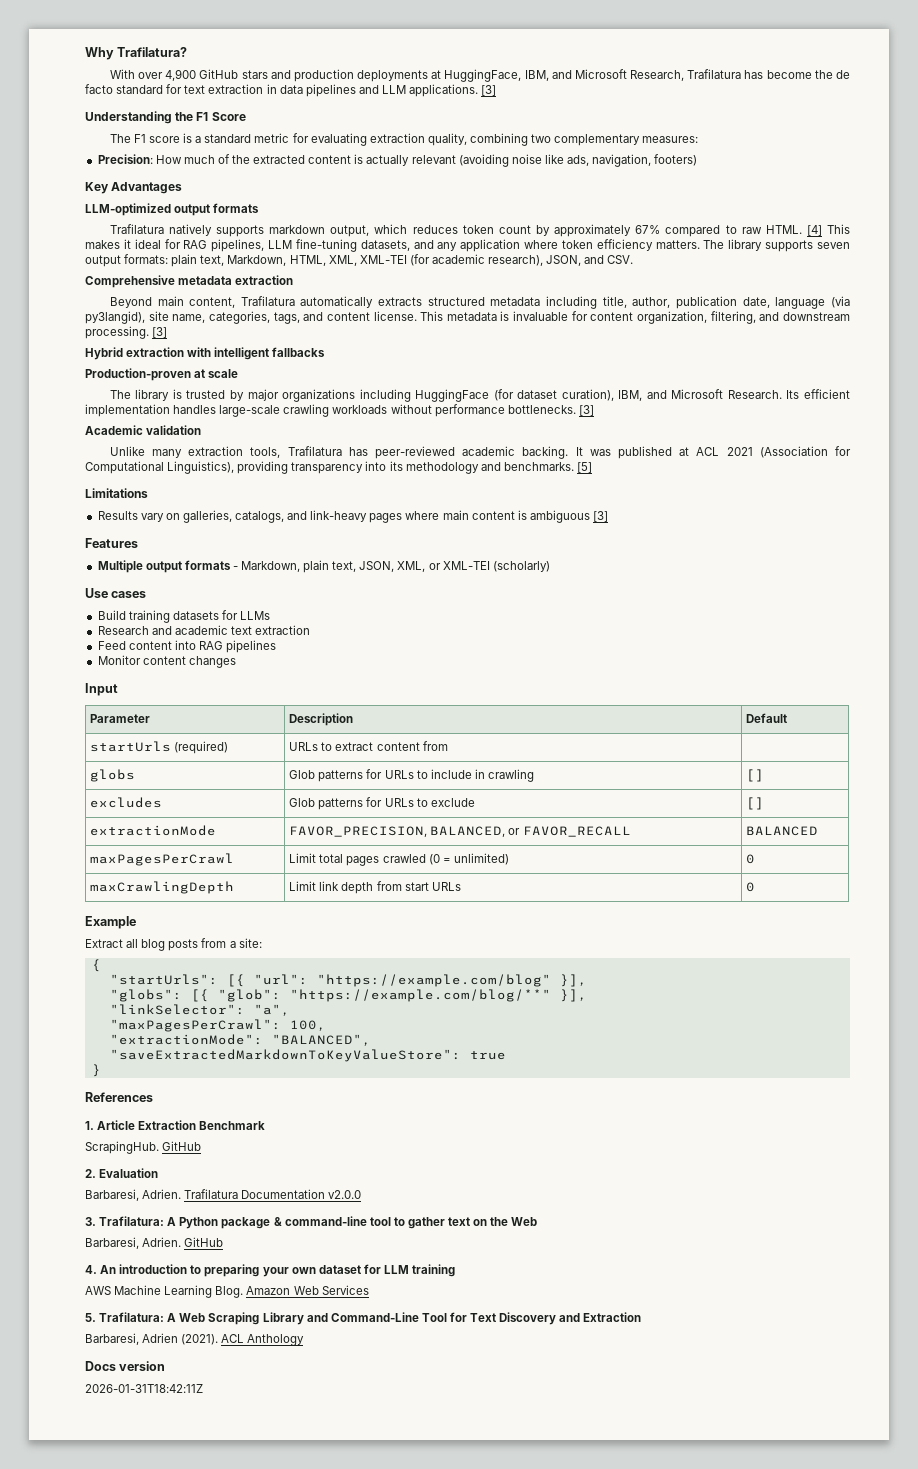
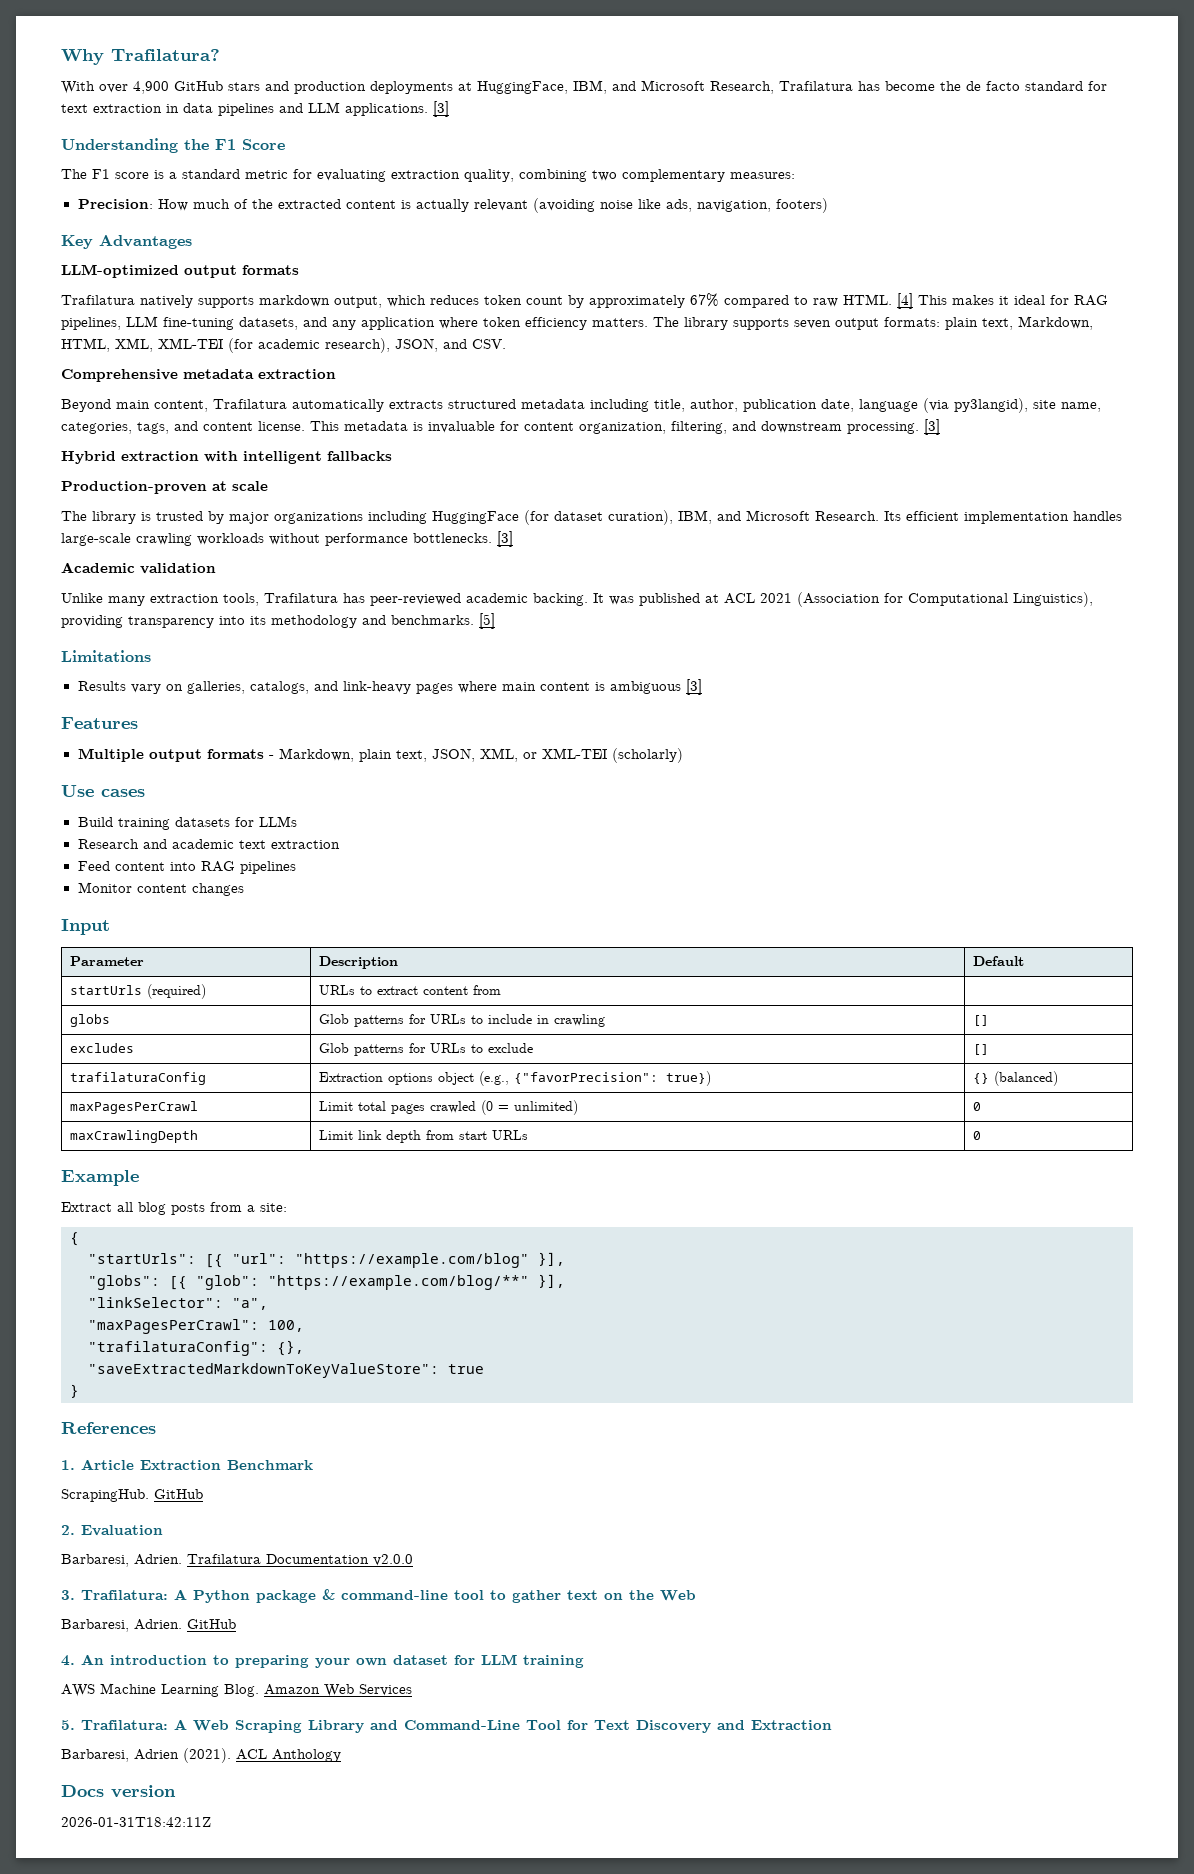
[90,825,217,836] [289,826,631,837] [746,826,819,836] extractionMode | FAVOR_PRECISION, BALANCED, or FAVOR_RECALL | BALANCED -> [70,1072,207,1085] [319,1071,712,1086] [973,1071,1059,1086] trafilaturaConfig | Extraction options object (e.g., {"favorPrecision": true}) | {} (balanced)
[109,1034,371,1046] "extractionMode": "BALANCED", -> [88,1340,304,1356] "trafilaturaConfig": {},

